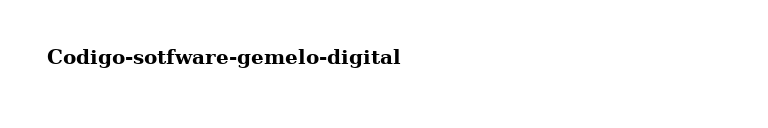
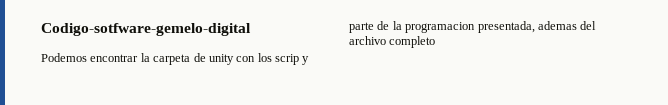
(401, 58) none -> [41,53,310,65] [349,21,597,33] [349,36,436,48] // Podemos encontrar la carpeta de unity con los scrip y parte de la programacion presentada, ademas del archivo completo

